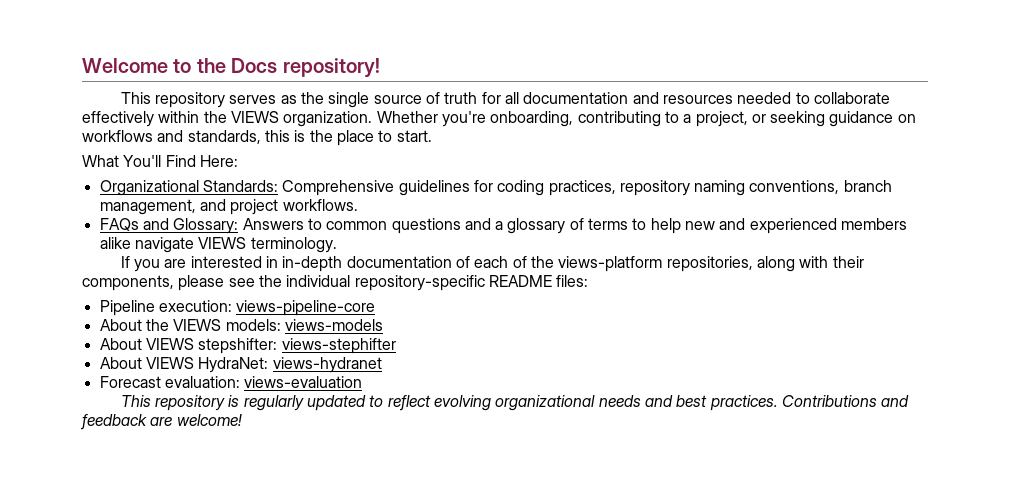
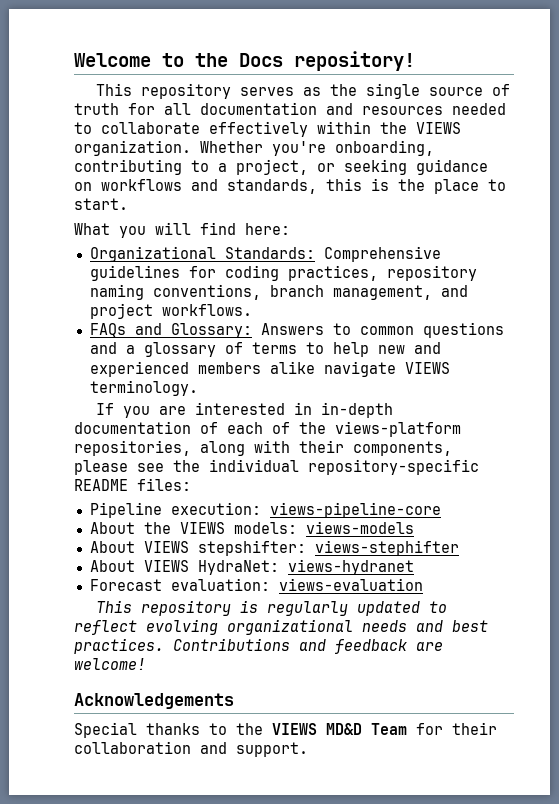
[123,155,238,167] You'll Find Here: -> [119,222,290,238] you will find here:
(242, 420) none -> [74,693,234,709] [74,722,497,738] [74,741,308,757] // Acknowledgements // Special thanks to the VIEWS MD&D Team for their collaboration and support.

